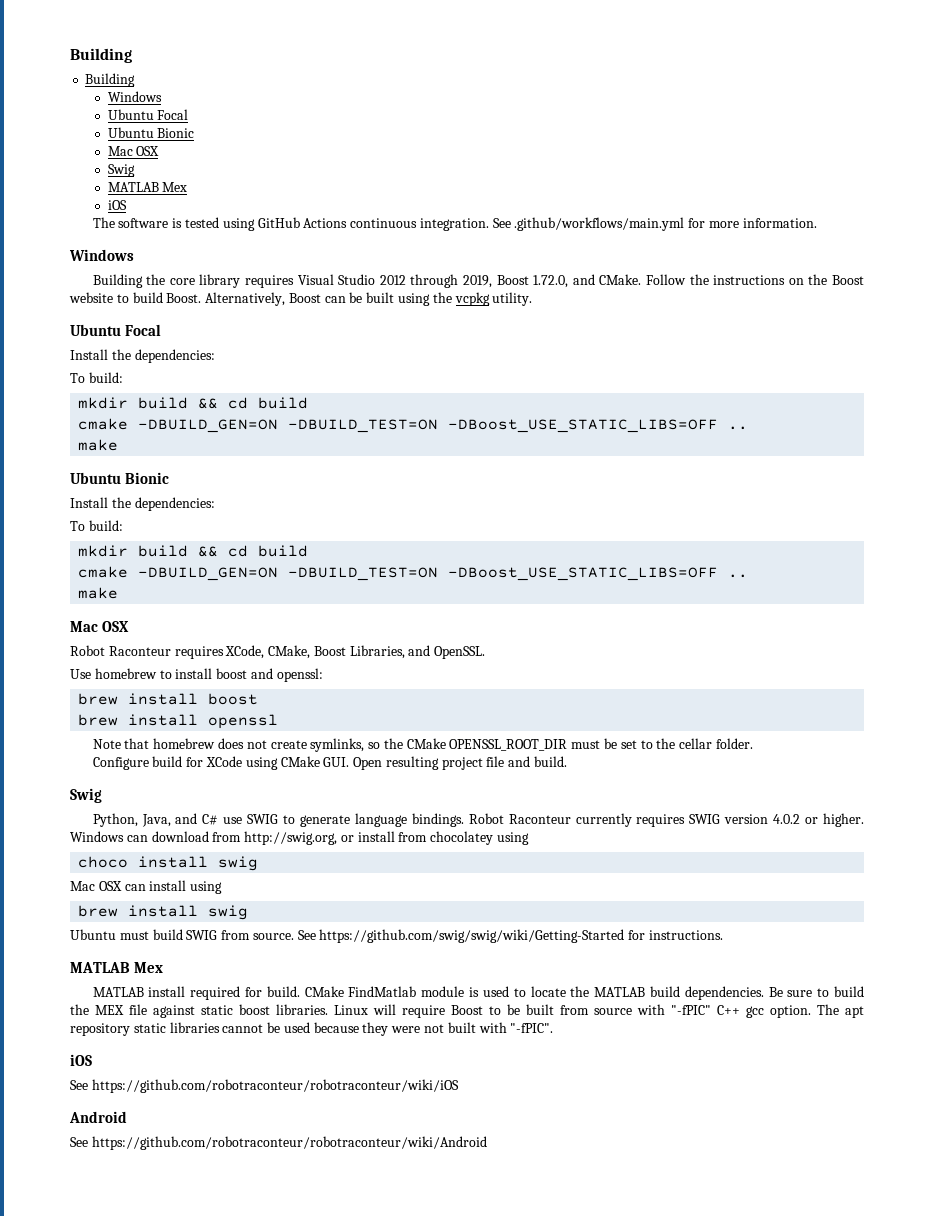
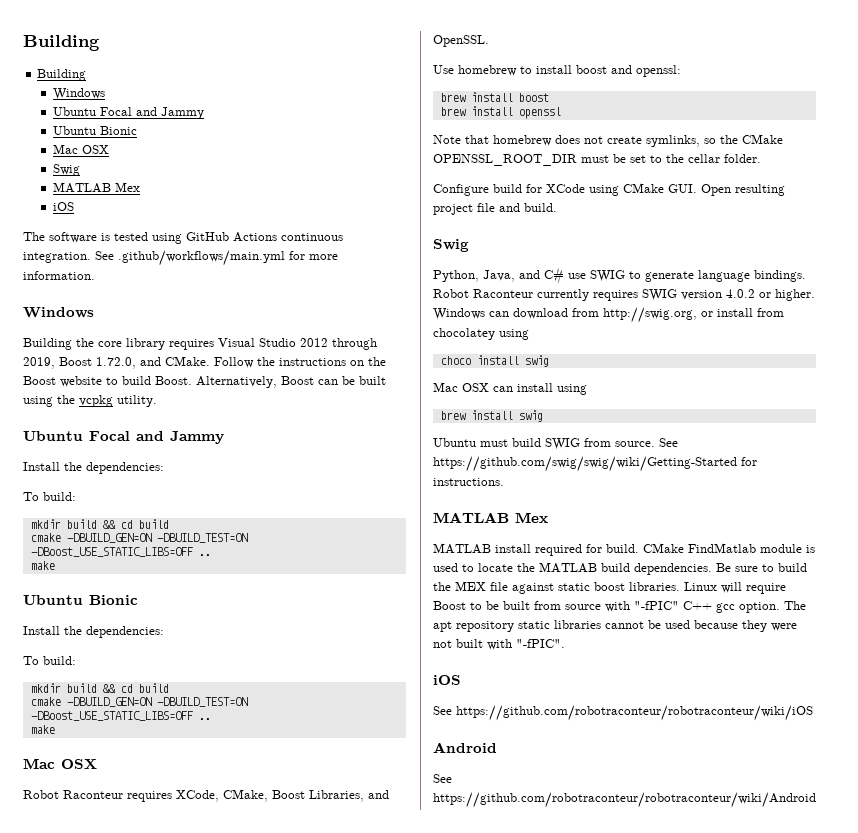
(189, 114) none -> [135,107,204,119] and Jammy
(161, 330) none -> [136,431,224,444] and Jammy

